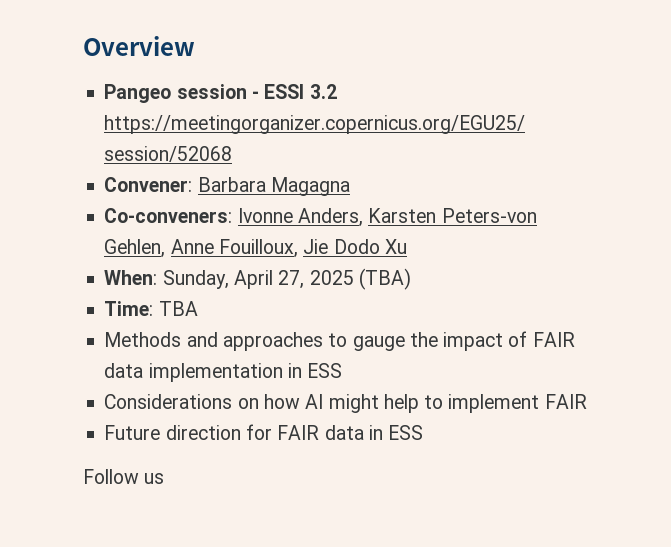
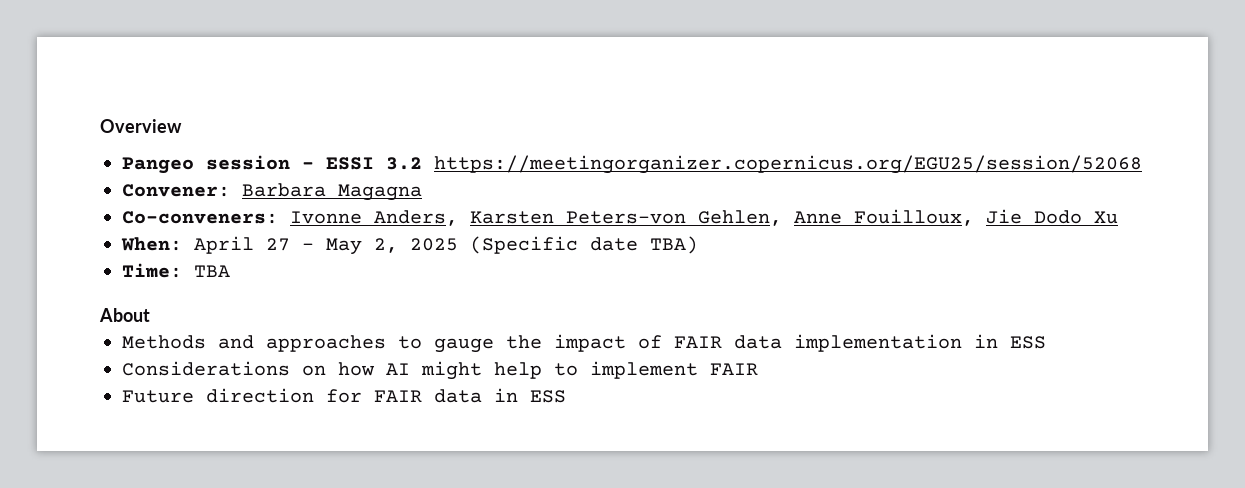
[162,268,411,290] Sunday, April 27, 2025 (TBA) -> [194,236,698,255] April 27 - May 2, 2025 (Specific date TBA)
(198, 308) none -> [99,308,150,322] // About
[83,469,165,484] // Follow us -> (566, 396) none

